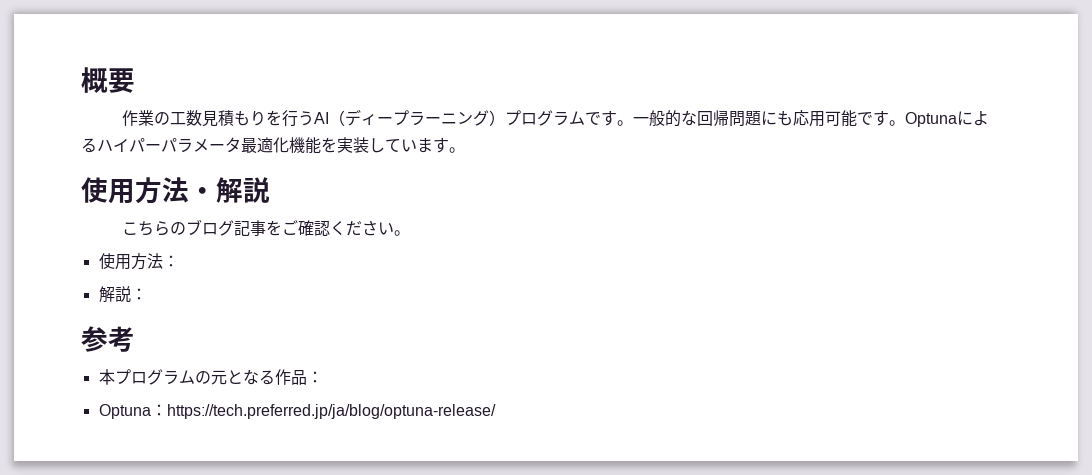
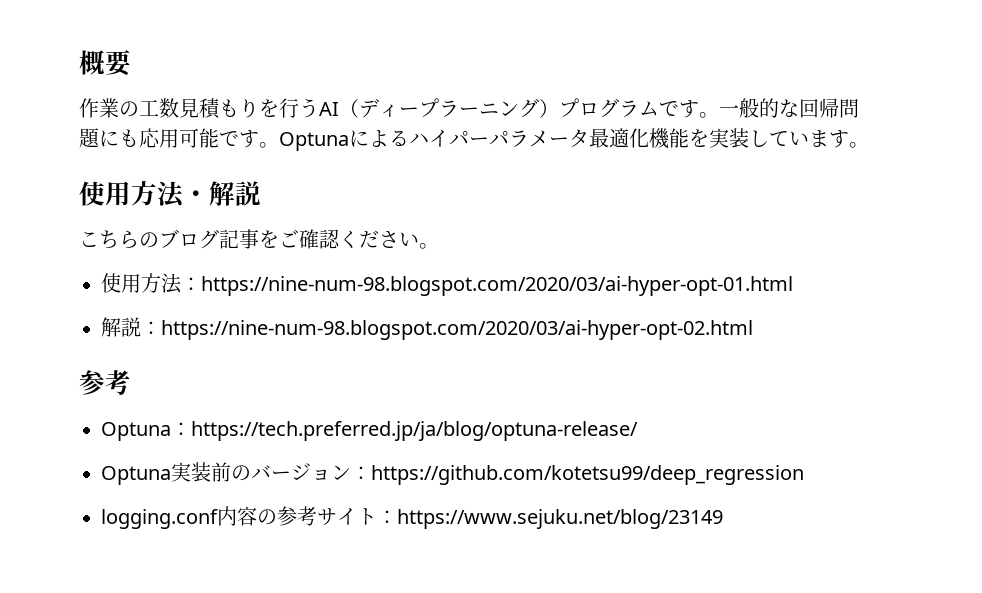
(179, 261) none -> [201,276,793,296] https://nine-num-98.blogspot.com/2020/03/ai-hyper-opt-01.html
(147, 294) none -> [161,320,753,340] https://nine-num-98.blogspot.com/2020/03/ai-hyper-opt-02.html
[98,369,323,385] [98,404,496,419] 本プログラムの元となる作品： // Optuna：https://tech.preferred.jp/ja/blog/optuna-release/ -> [101,421,638,441] [101,462,804,485] [101,506,723,529] Optuna：https://tech.preferred.jp/ja/blog/optuna-release/ // Optuna実装前のバージョン：https://github.com/kotetsu99/deep_regression // logging.conf内容の参考サイト：https://www.sejuku.net/blog/23149

